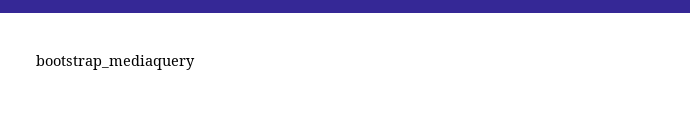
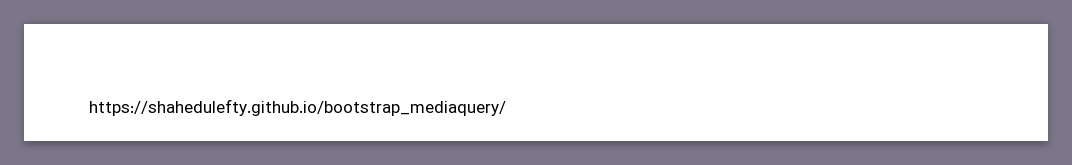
[36,55,195,70] bootstrap_mediaquery -> [89,99,506,116] https://shahedulefty.github.io/bootstrap_mediaquery/

